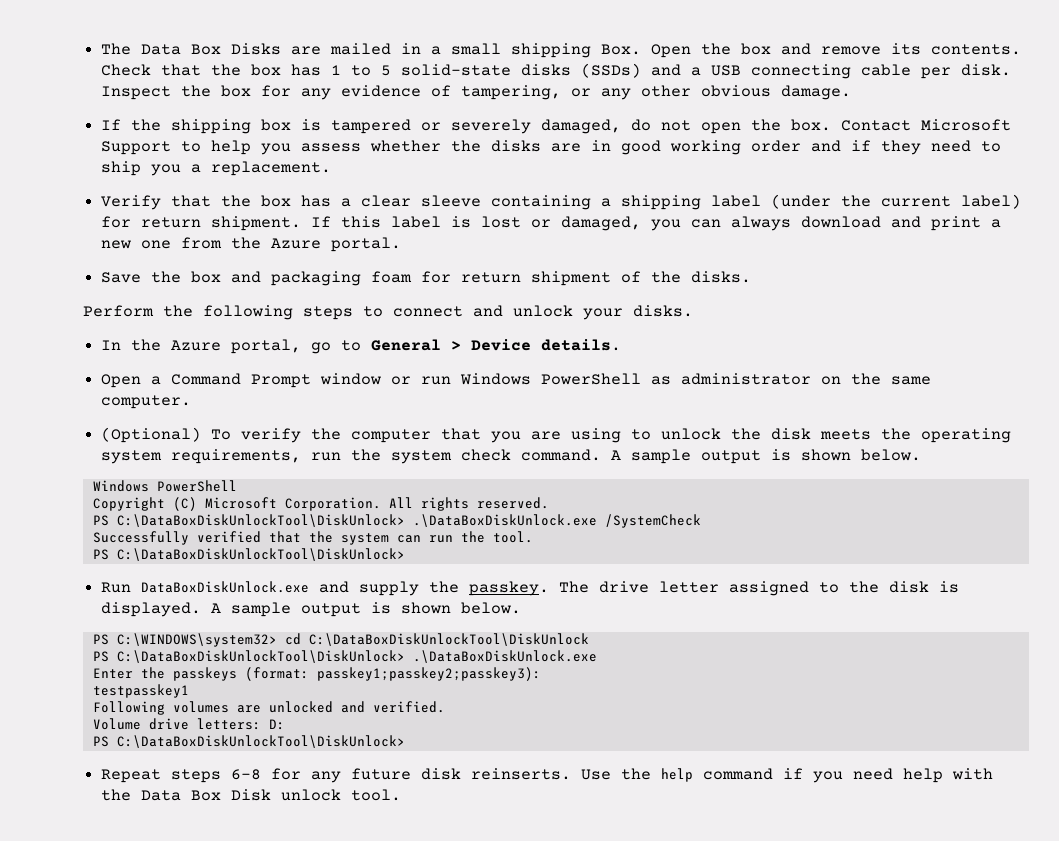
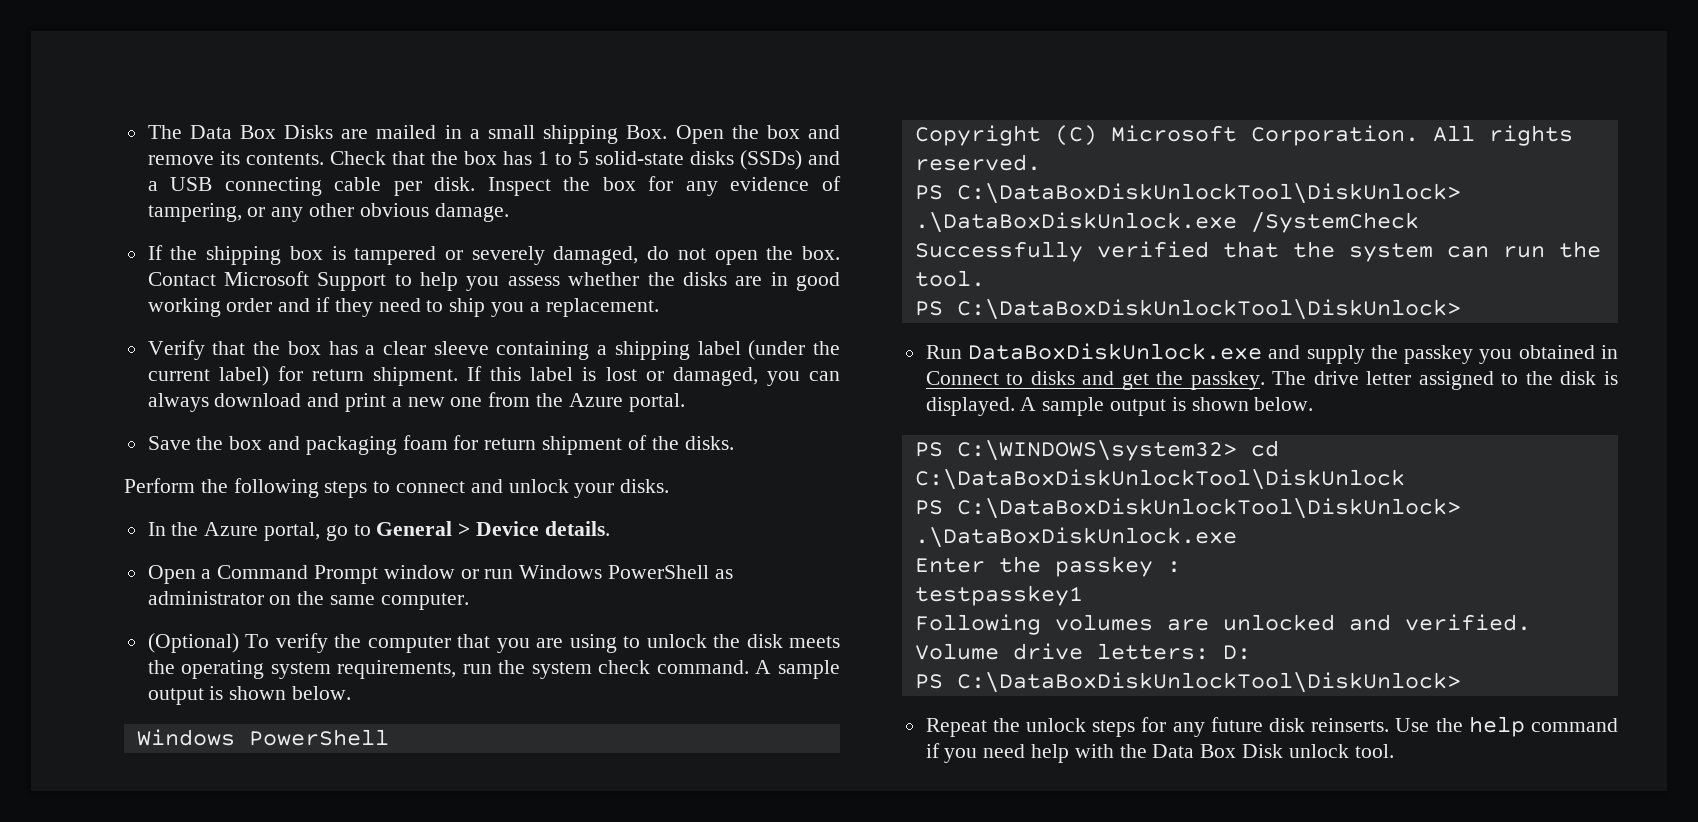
(460, 587) none -> [1404,345,1618,364] [925,371,1184,390] passkey you obtained in Connect to disks and get the
[172,667,541,681] passkeys (format: passkey1;passkey2;passkey3): -> [1054,556,1181,577] passkey :
[171,769,262,783] steps 6-8 -> [992,718,1136,737] the unlock steps

